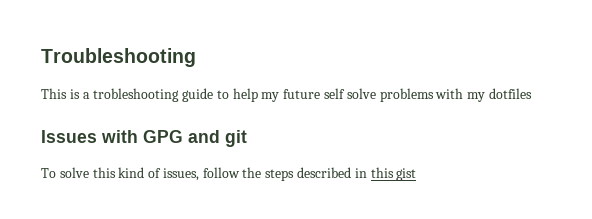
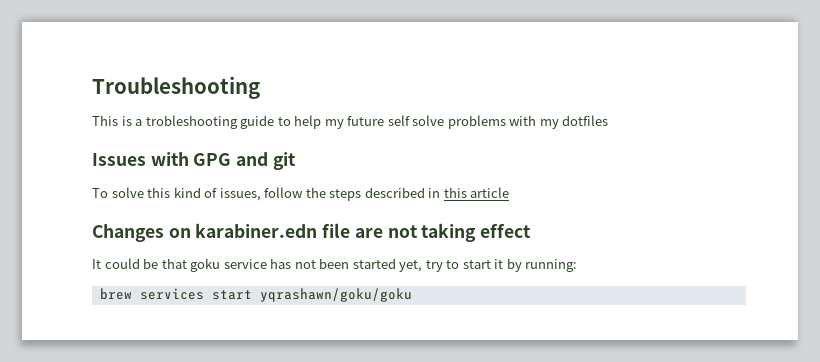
[396,168,417,181] gist -> [470,187,510,198] [92,223,532,242] [92,258,578,272] [99,288,412,302] article // Changes on karabiner.edn file are not taking effect // It could be that goku service has not been started yet, try to start it by running: // brew services start yqrashawn/goku/goku

